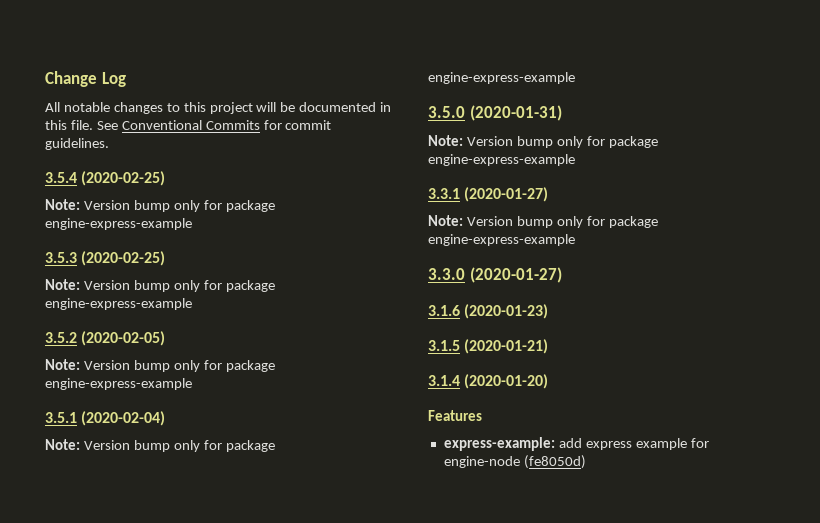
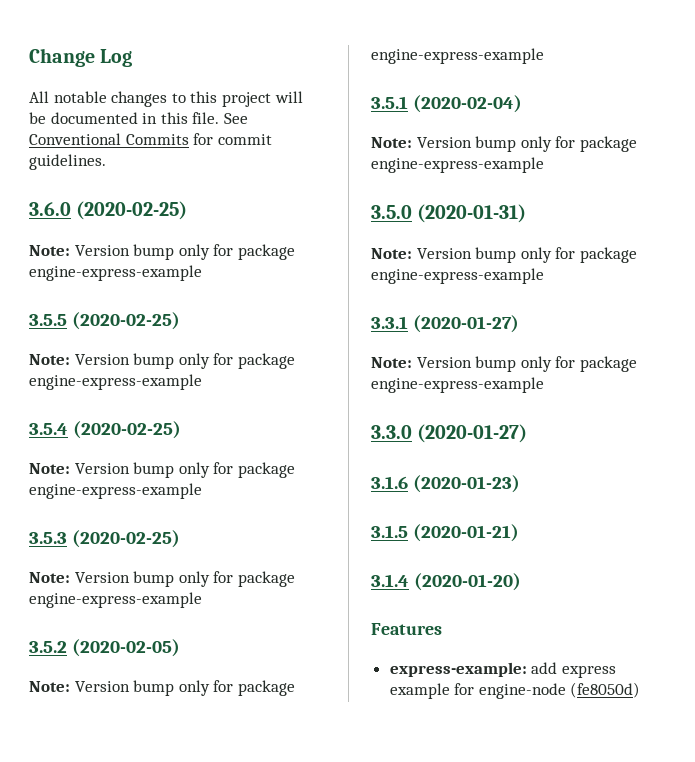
(109, 144) none -> [29,201,188,220] [29,244,295,260] [29,265,202,281] [29,312,180,330] [29,353,295,369] [29,374,202,390] // 3.6.0 (2020-02-25) // Note: Version bump only for package engine-express-example // 3.5.5 (2020-02-25) // Note: Version bump only for package engine-express-example

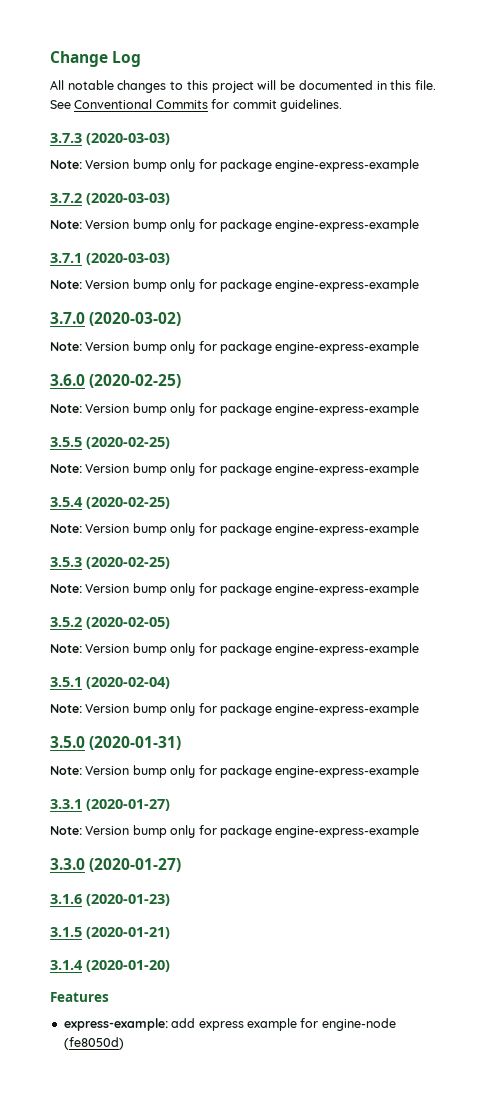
(106, 162) none -> [50,133,170,145] [50,159,420,172] [50,193,170,205] [50,219,420,232] [50,253,170,265] [50,279,420,292] [50,312,182,326] [50,341,420,354] // 3.7.3 (2020-03-03) // Note: Version bump only for package engine-express-example // 3.7.2 (2020-03-03) // Note: Version bump only for package engine-express-example // 3.7.1 (2020-03-03) // Note: Version bump only for package engine-express-example // 3.7.0 (2020-03-02) // Note: Version bump only for package engine-express-example

